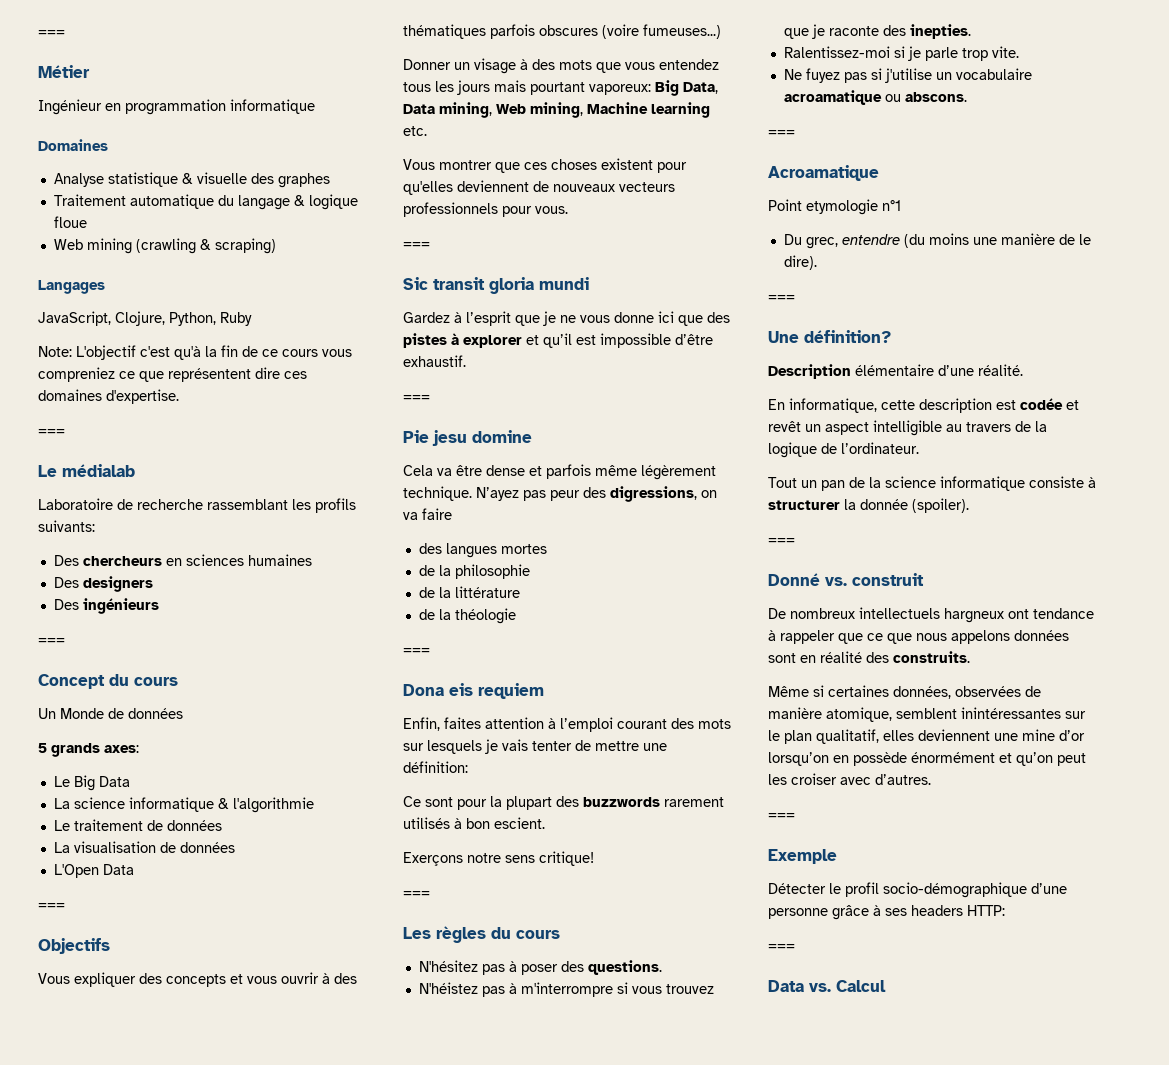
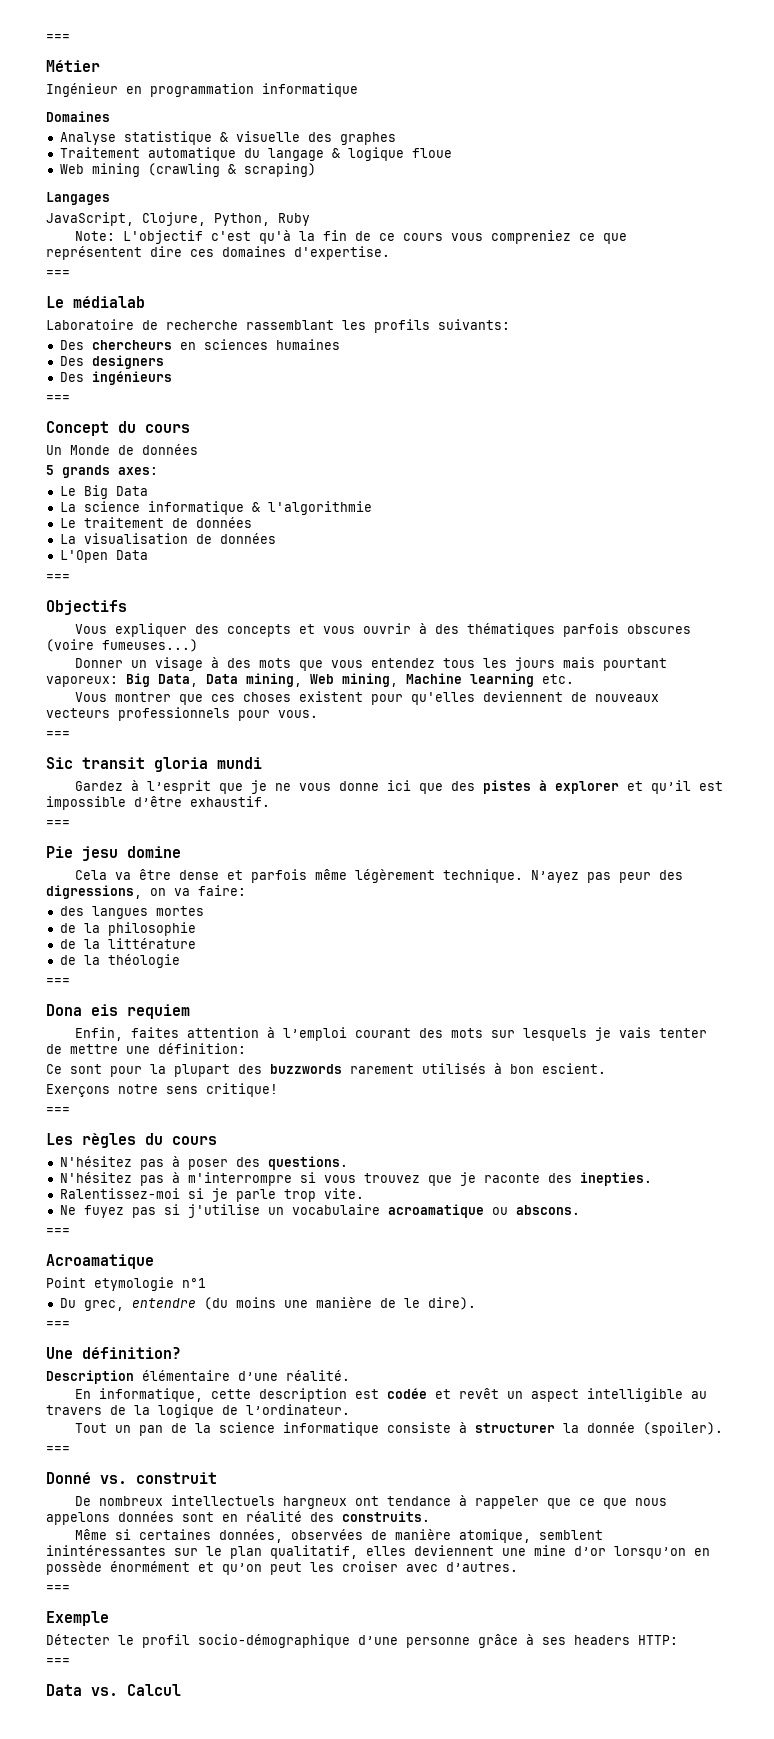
[422,508,452,520] faire -> [198,885,246,896] faire:
[418,982,478,994] N'héistez -> [59,1172,132,1183] N'hésitez

